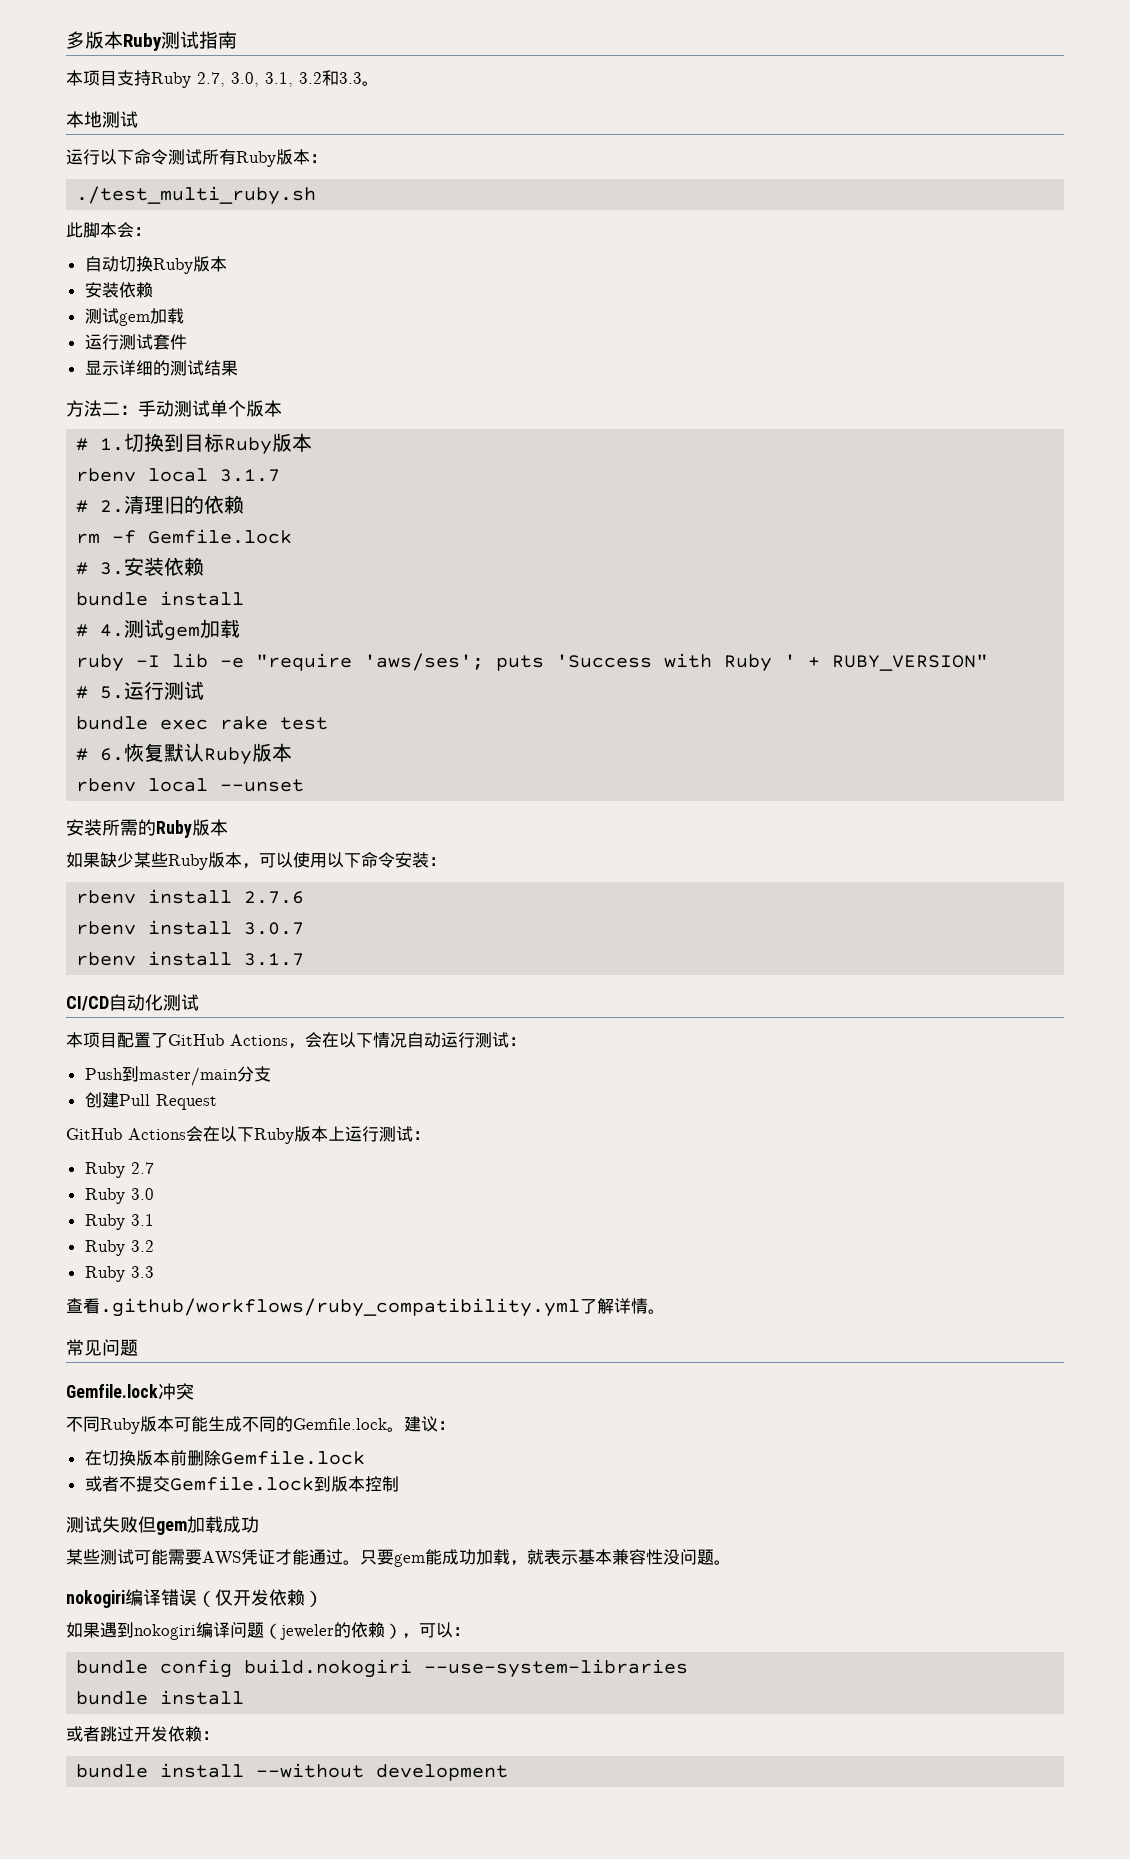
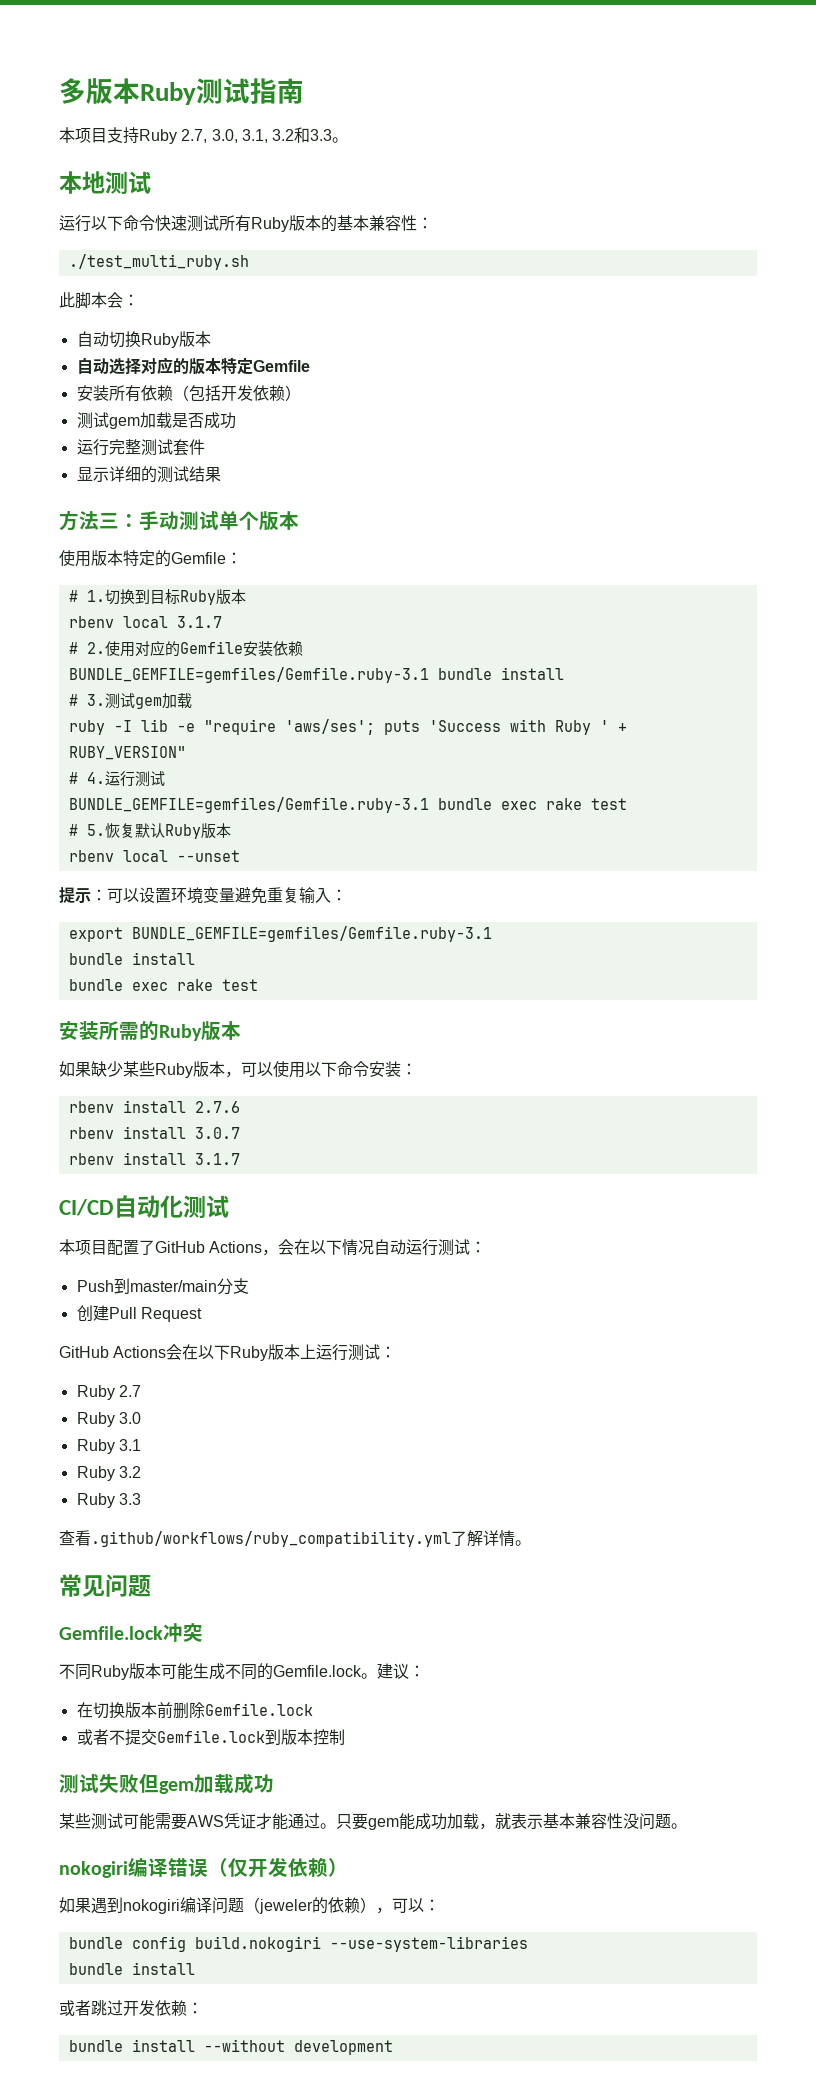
(168, 157) none -> [155,215,187,231] 快速
(310, 157) none -> [321,215,417,232] 的基本兼容性
[84,282,153,298] [84,308,184,326] [84,334,119,350] // 安装依赖 // 测试gem加载 // 运行 -> [76,357,310,375] [76,385,301,402] [76,412,236,429] [76,439,141,456] // 自动选择对应的版本特定Gemfile // 安装所有依赖（包括开发依赖） // 测试gem加载是否成功 // 运行完整
[102,402,120,415] 二 -> [99,513,119,529] 三
(282, 408) none -> [59,550,242,567] // 使用版本特定的Gemfile：
[124,495,245,514] [76,529,293,544] [76,557,205,576] 清理旧的依赖 // rm -f Gemfile.lock // # 3.安装依赖 // -> [104,640,303,657] [68,667,429,683] 使用对应的Gemfile安装依赖 // BUNDLE_GEMFILE=gemfiles/Gemfile.ruby-3.1
[100,624,125,637] 4. -> [86,694,105,706] 3.
[100,686,125,699] 5. -> [86,772,105,784] 4.
(205, 690) none -> [68,797,429,813] BUNDLE_GEMFILE=gemfiles/Gemfile.ruby-3.1
[100,748,125,761] 6. -> [86,824,105,836] 5.
(305, 785) none -> [59,887,347,904] [68,926,492,942] [68,952,195,965] [68,979,258,991] // 提示：可以设置环境变量避免重复输入： // export BUNDLE_GEMFILE=gemfiles/Gemfile.ruby-3.1 // bundle install // bundle exec rake test

